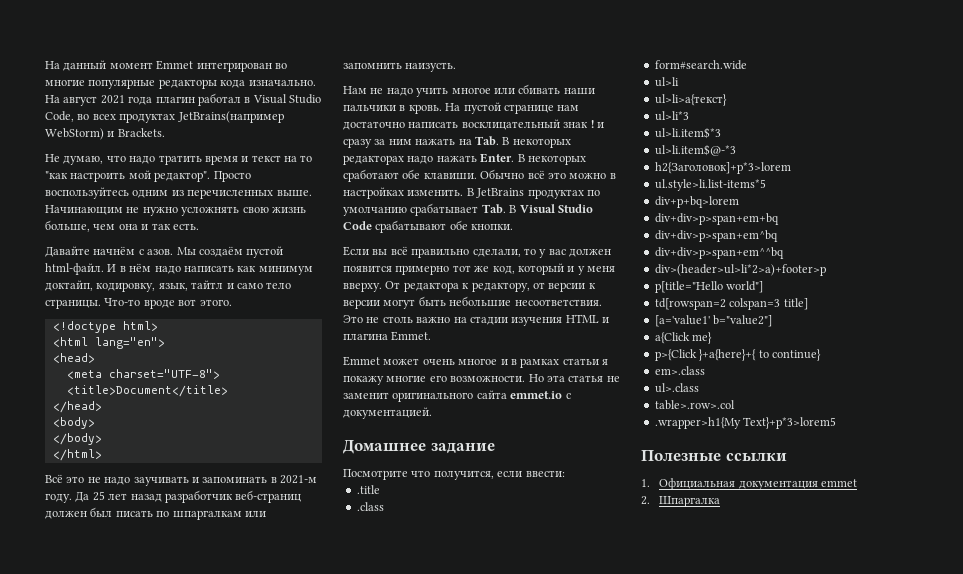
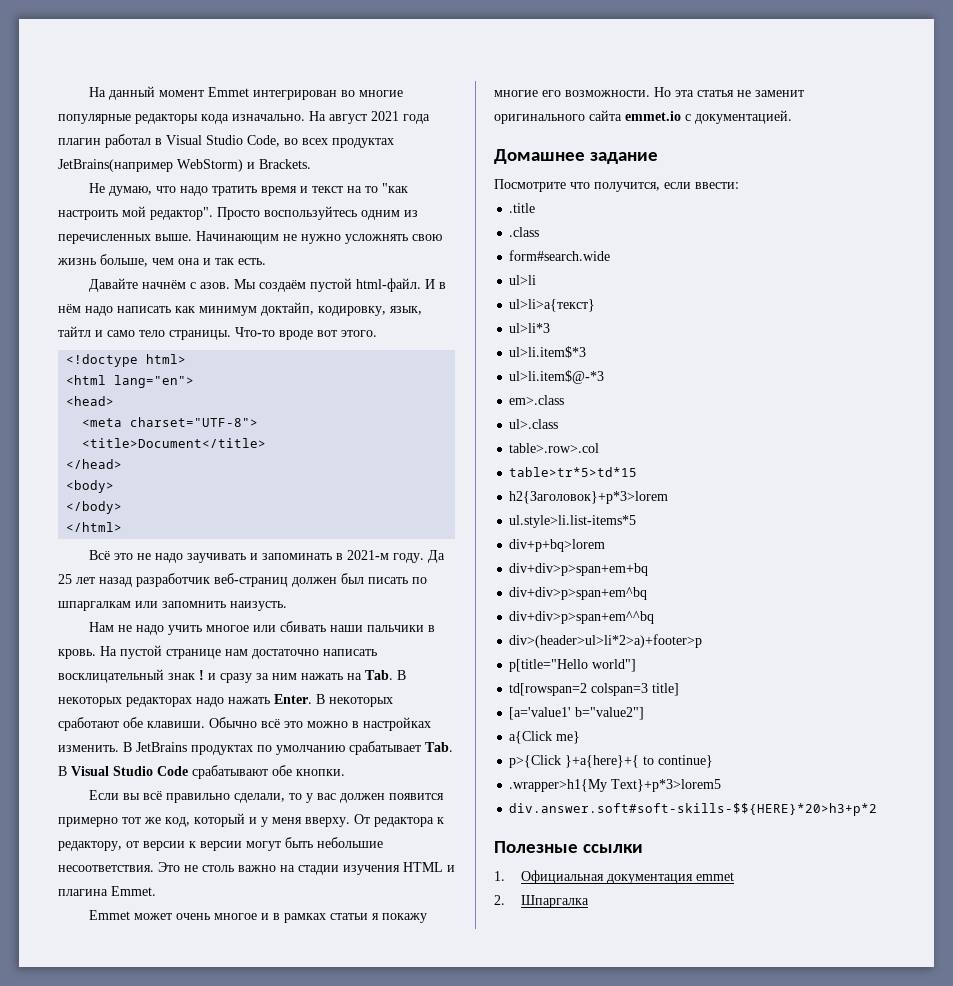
[654,162,791,174] h2{Заголовок]+p*3>lorem -> [509,395,565,405] [509,419,559,429] [509,443,600,453] [509,467,638,477] [509,491,669,504] em>.class // ul>.class // table>.row>.col // table>tr*5>td*15 // h2{Заголовок}+p*3>lorem
[654,366,705,375] [654,383,699,393] [654,400,735,410] // em>.class // ul>.class // table>.row>.col -> (714, 761) none
(837, 423) none -> [509,803,878,816] // div.answer.soft#soft-skills-$${HERE}*20>h3+p*2

